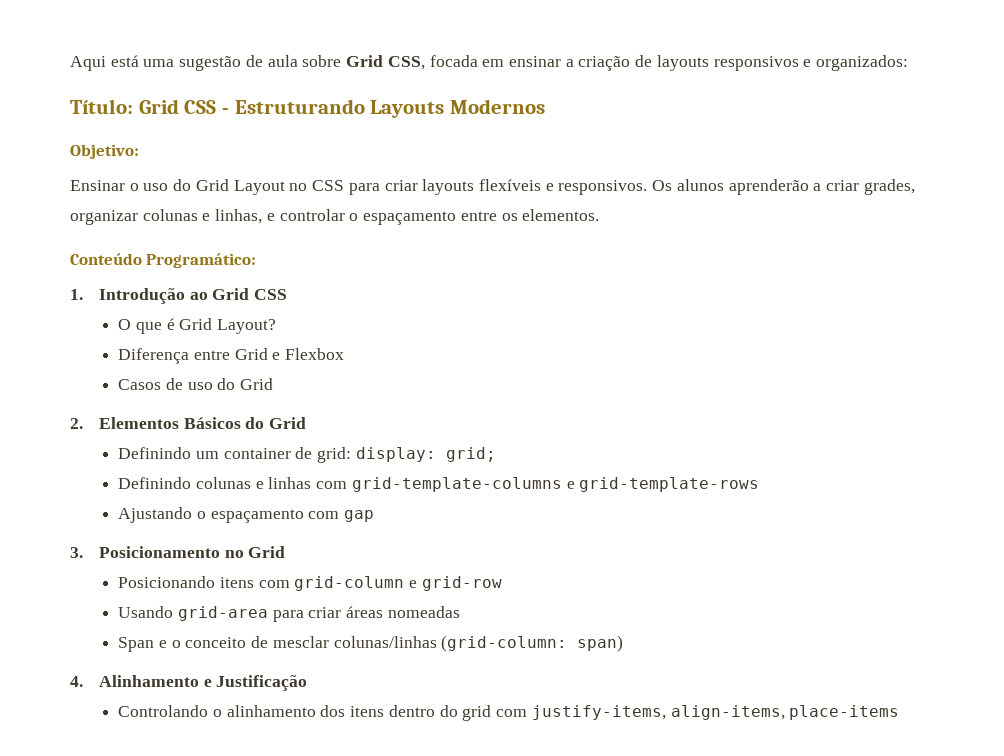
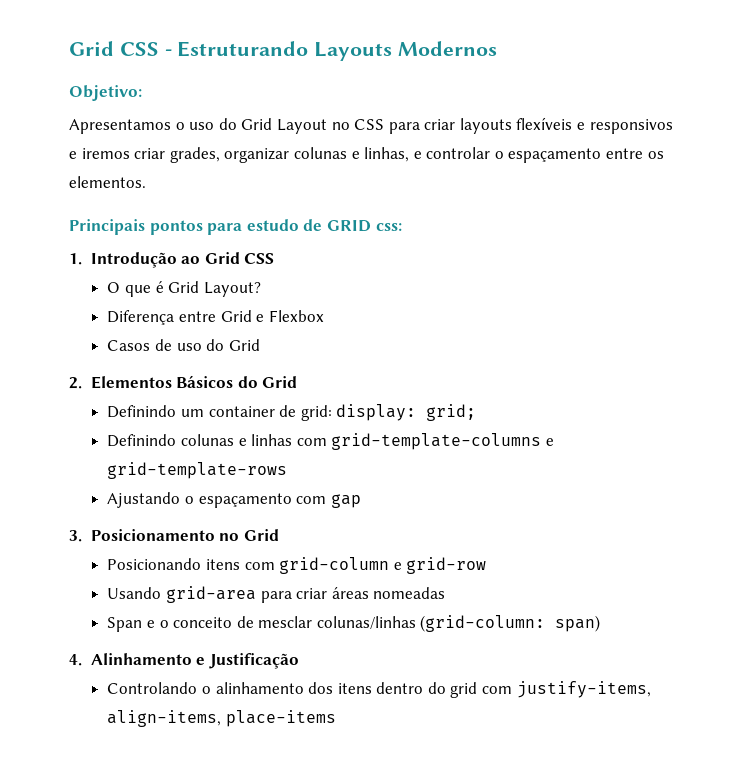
[70,55,909,71] [70,99,133,114] Aqui está uma sugestão de aula sobre Grid CSS, focada em ensinar a criação de layouts responsivos e organizados: // Título: -> (69, 48) none
[70,180,125,191] Ensinar -> [69,119,171,134] Apresentamos
[558,179,822,195] responsivos. Os alunos aprenderão a -> [589,119,673,134] [69,148,130,159] responsivos e iremos
[70,253,257,268] Conteúdo Programático: -> [69,219,402,235] Principais pontos para estudo de GRID css:

